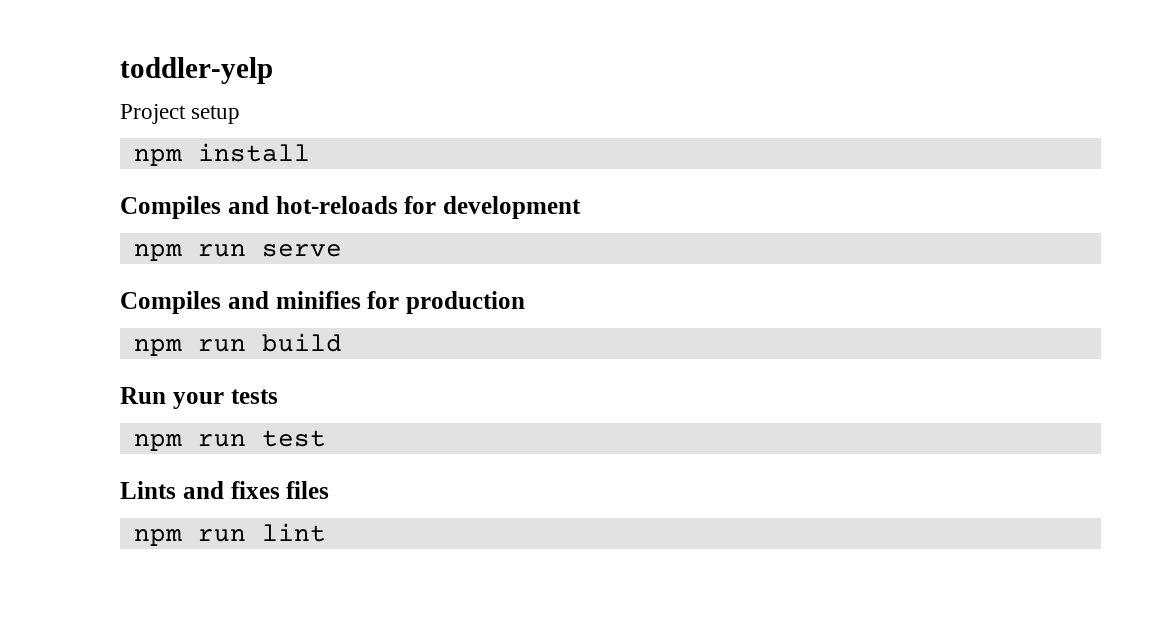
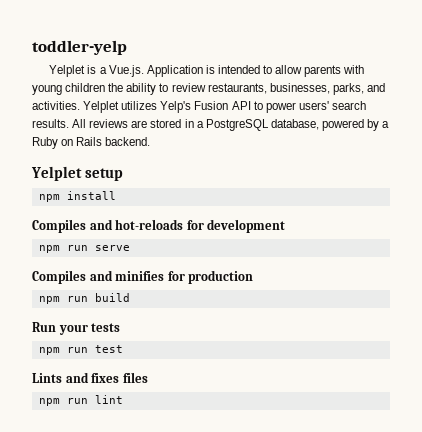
[120,104,186,124] Project -> [49,65,365,77] [32,83,385,95] [32,101,366,113] [32,119,390,131] [32,137,151,149] [31,166,82,181] Yelplet is a Vue.js. Application is intended to allow parents with young children the ability to review restaurants, businesses, parks, and activities. Yelplet utilizes Yelp's Fusion API to power users' search results. All reviews are stored in a PostgreSQL database, powered by a Ruby on Rails backend. // Yelplet

